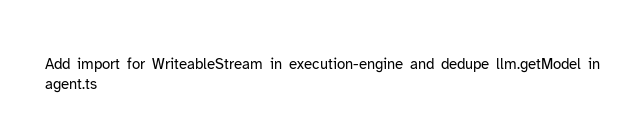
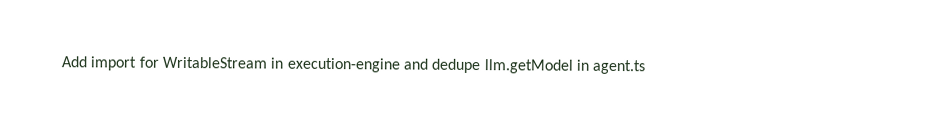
[152,57,263,69] WriteableStream -> [161,56,267,69] WritableStream

